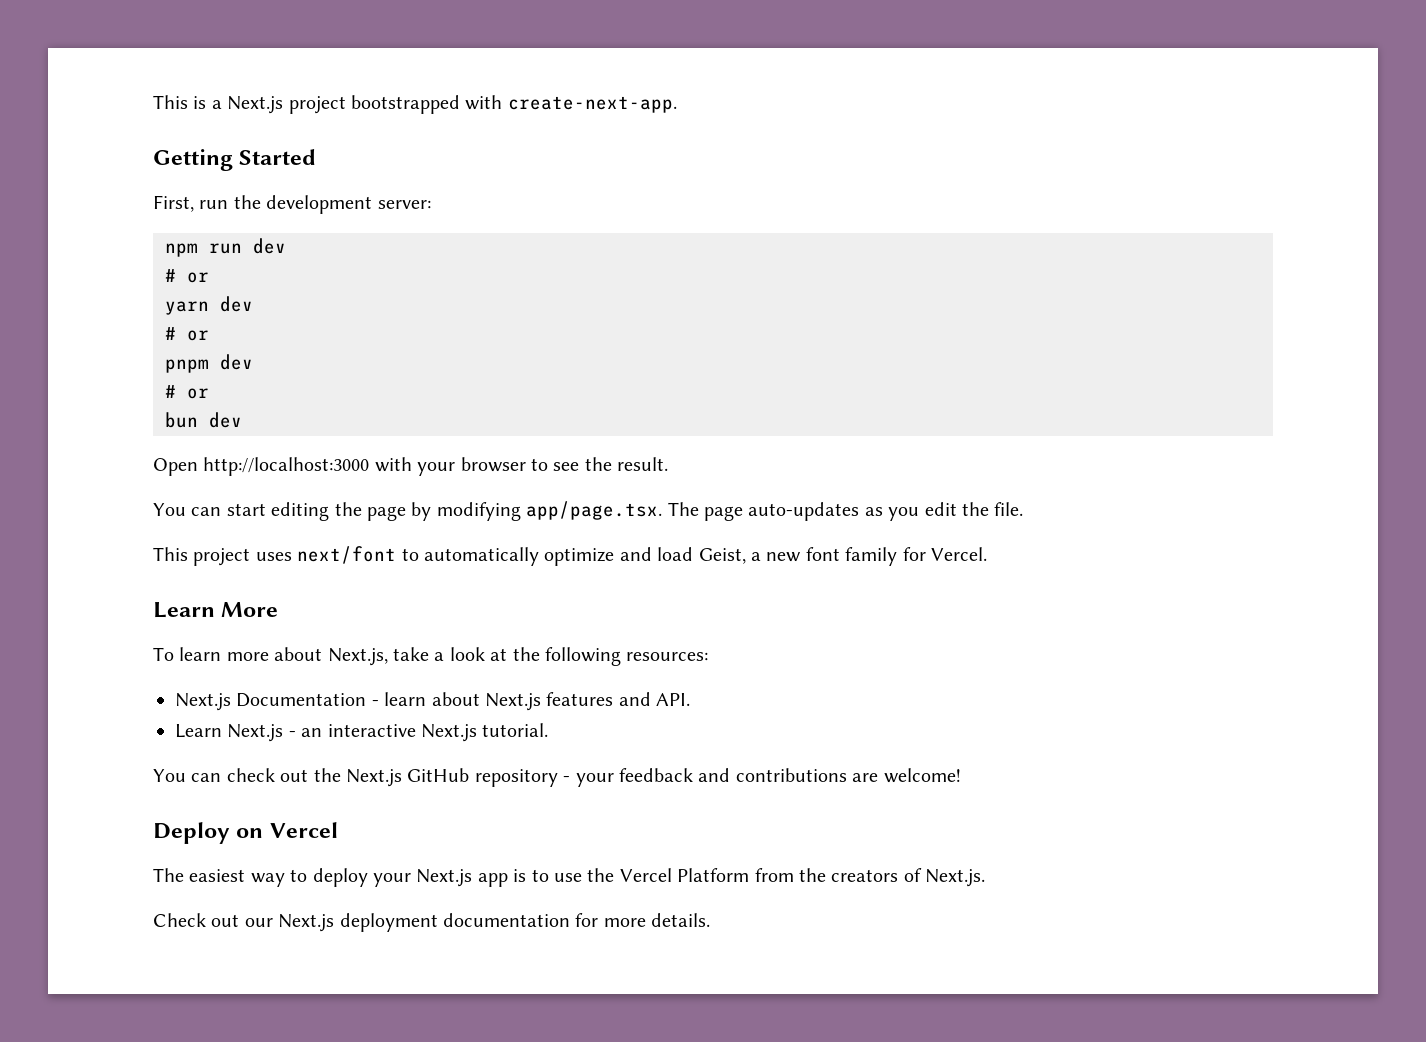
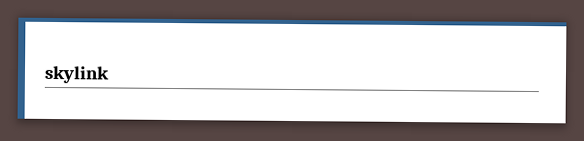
[153,95,677,114] [153,149,317,171] [153,195,431,214] [165,238,286,257] [165,269,209,283] [165,296,253,315] [165,327,209,341] [165,354,253,373] [165,385,209,399] [165,412,242,428] [153,457,669,476] [153,501,1024,521] [153,546,987,566] [153,602,279,618] [153,647,709,666] [175,692,691,711] [175,723,549,742] [153,768,961,787] [153,822,338,844] [153,868,986,887] [153,913,711,932] This is a Next.js project bootstrapped with create-next-app. // Getting Started // First, run the development server: // npm run dev // # or // yarn dev // # or // pnpm dev // # or // bun dev // Open http://localhost:3000 with your browser to see the result. // You can start editing the page by modifying app/page.tsx. The page auto-updates as you edit the file. // This project uses next/font to automatically optimize and load Geist, a new font family for Vercel. // Learn More // To learn more about Next.js, take a look at the following resources: // Next.js Documentation - learn about Next.js features and API. // Learn Next.js - an interactive Next.js tutorial. // You can check out the Next.js GitHub repository - your feedback and contributions are welcome! // Deploy on Vercel // The easiest way to deploy your Next.js app is to use the Vercel Platform from the creators of Next.js. // Check out our Next.js deployment documentation for more details. -> [44,65,110,84] skylink

